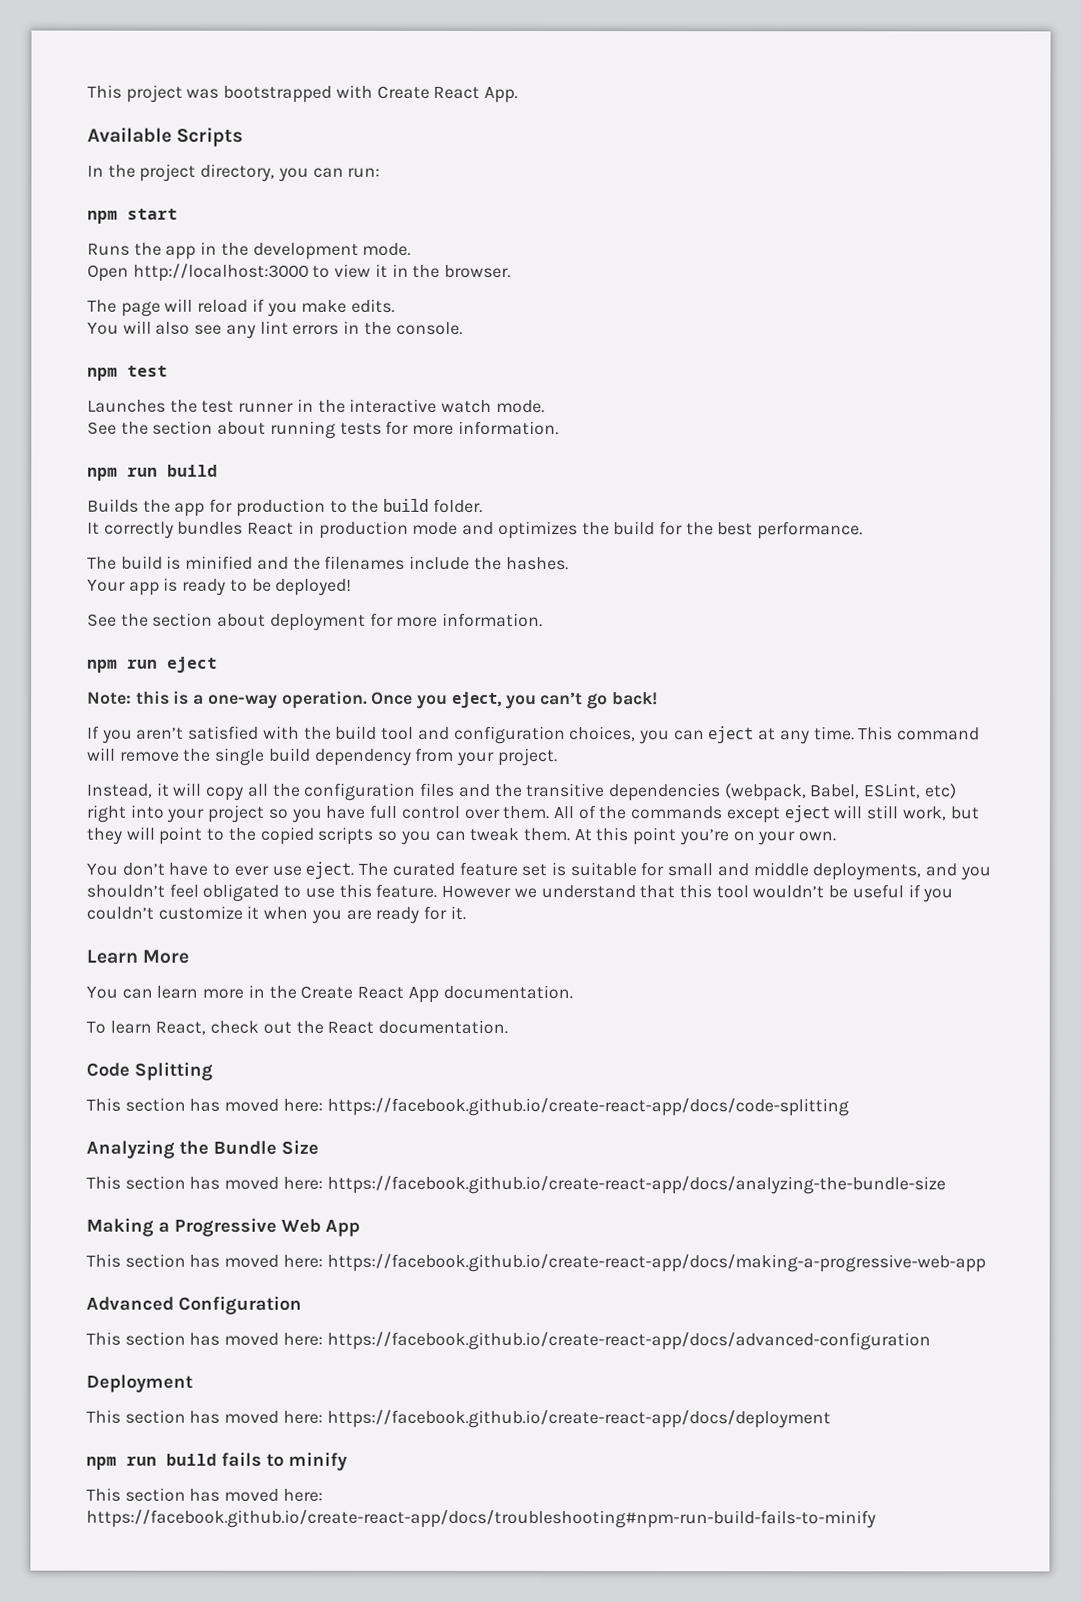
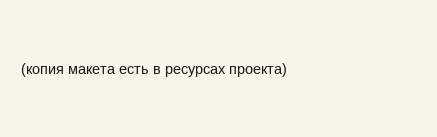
[87,84,519,103] [87,127,244,147] [87,163,381,182] [87,208,178,224] [87,241,412,260] [87,263,512,282] [87,298,396,317] [87,320,463,339] [87,365,168,381] [87,398,545,414] [87,420,559,439] [87,464,218,481] [87,498,483,517] [87,520,864,540] [87,555,569,571] [87,577,353,596] [87,612,544,631] [87,656,218,673] [87,690,658,710] [87,725,981,745] [87,747,558,767] [87,782,957,802] [86,804,979,824] [86,826,837,846] [86,861,991,881] [86,883,954,903] [86,905,466,924] [86,949,190,964] [86,984,573,1003] [86,1019,509,1035] [86,1061,213,1081] [86,1097,849,1117] [86,1139,319,1159] [86,1175,946,1195] [86,1217,360,1237] [86,1253,986,1273] [86,1295,302,1315] [86,1331,931,1351] [86,1374,193,1393] [86,1409,831,1429] [86,1451,348,1471] [86,1487,323,1502] [86,1509,876,1529] This project was bootstrapped with Create React App. // Available Scripts // In the project directory, you can run: // npm start // Runs the app in the development mode. // Open http://localhost:3000 to view it in the browser. // The page will reload if you make edits. // You will also see any lint errors in the console. // npm test // Launches the test runner in the interactive watch mode. // See the section about running tests for more information. // npm run build // Builds the app for production to the build folder. // It correctly bundles React in production mode and optimizes the build for the best performance. // The build is minified and the filenames include the hashes. // Your app is ready to be deployed! // See the section about deployment for more information. // npm run eject // Note: this is a one-way operation. Once you eject, you can’t go back! // If you aren’t satisfied with the build tool and configuration choices, you can eject at any time. This command will remove the single build dependency from your project. // Instead, it will copy all the configuration files and the transitive dependencies (webpack, Babel, ESLint, etc) right into your project so you have full control over them. All of the commands except eject will still work, but they will point to the copied scripts so you can tweak them. At this point you’re on your own. // You don’t have to ever use eject. The curated feature set is suitable for small and middle deployments, and you shouldn’t feel obligated to use this feature. However we understand that this tool wouldn’t be useful if you couldn’t customize it when you are ready for it. // Learn More // You can learn more in the Create React App documentation. // To learn React, check out the React documentation. // Code Splitting // This section has moved here: https://facebook.github.io/create-react-app/docs/code-splitting // Analyzing the Bundle Size // This section has moved here: https://facebook.github.io/create-react-app/docs/analyzing-the-bundle-size // Making a Progressive Web App // This section has moved here: https://facebook.github.io/create-react-app/docs/making-a-progressive-web-app // Advanced Configuration // This section has moved here: https://facebook.github.io/create-react-app/docs/advanced-configuration // Deployment // This section has moved here: https://facebook.github.io/create-react-app/docs/deployment // npm run build fails to minify // This section has moved here: https://facebook.github.io/create-react-app/docs/troubleshooting#npm-run-build-fails-to-minify -> [21,63,287,77] (копия макета есть в ресурсах проекта)

